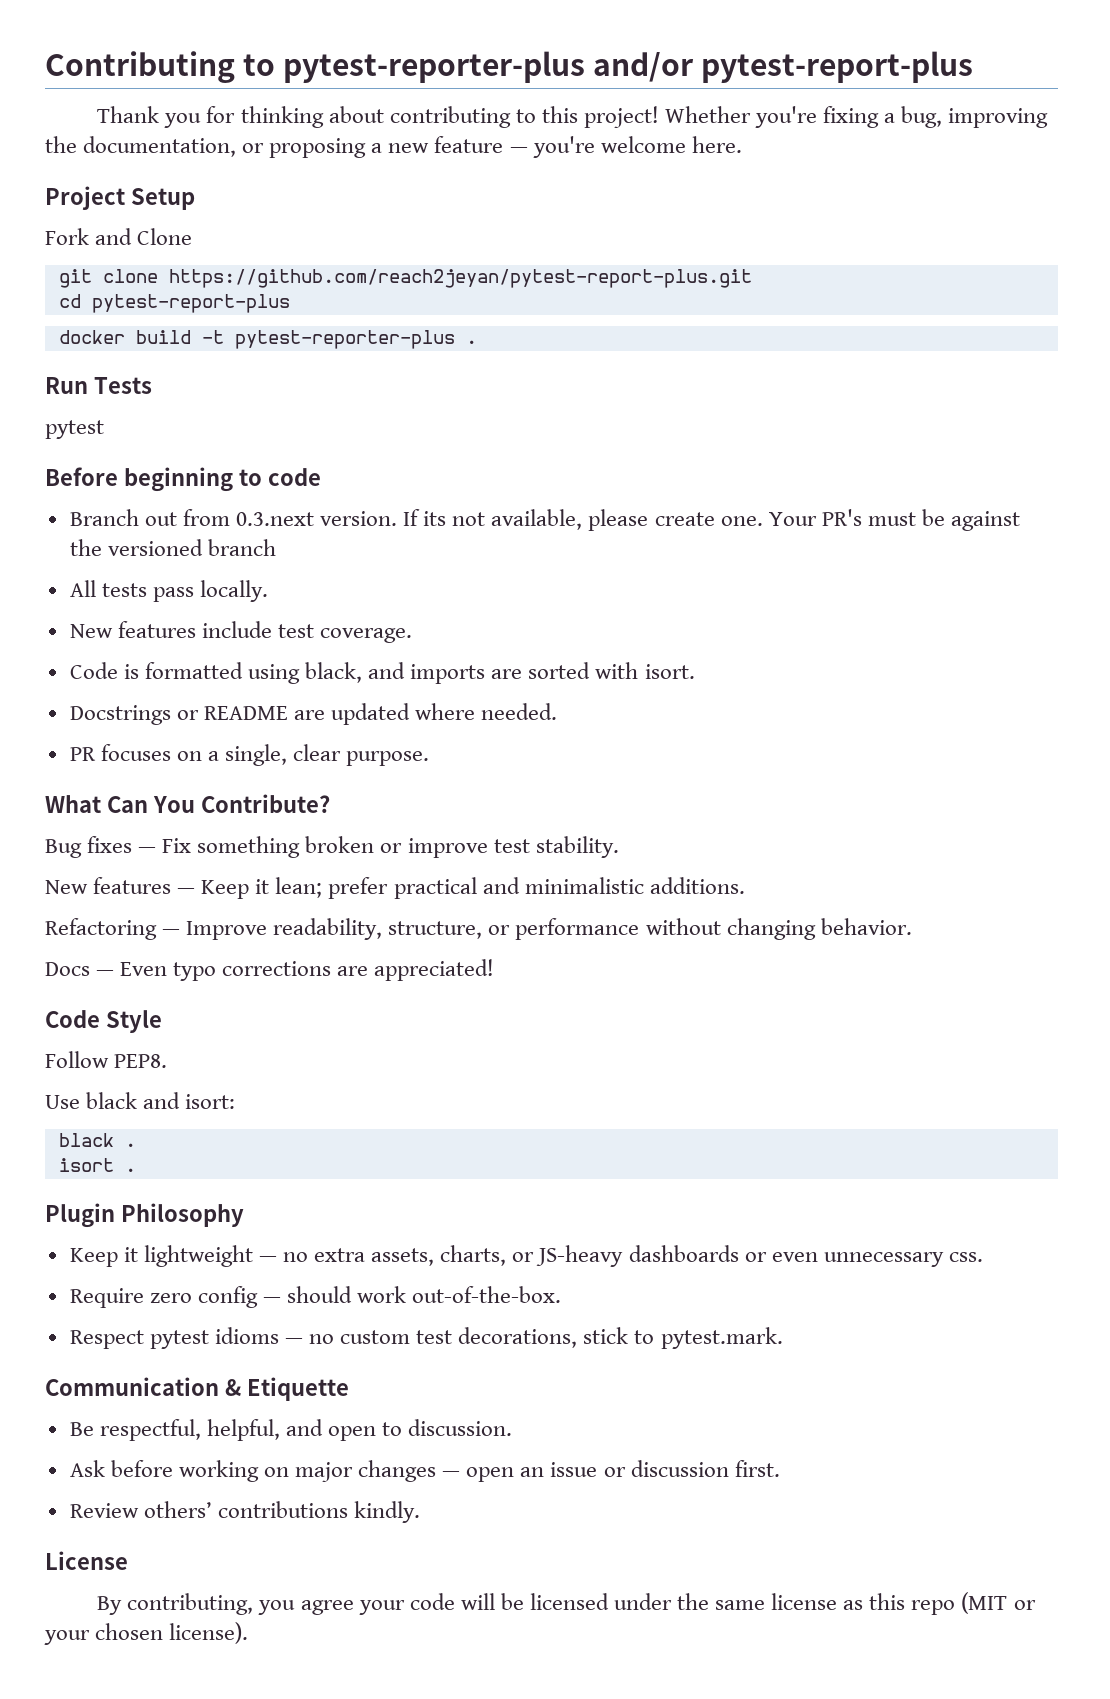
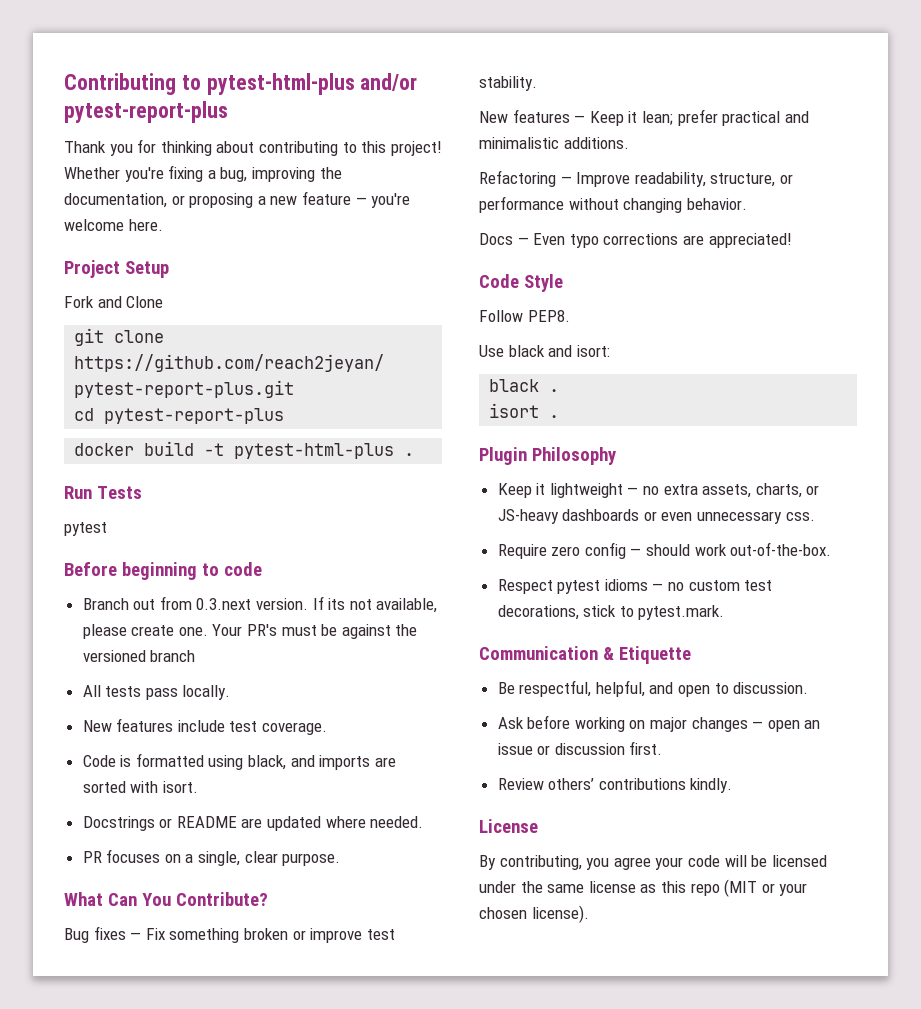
[283,51,586,83] pytest-reporter-plus -> [206,73,355,95] pytest-html-plus
[234,330,455,349] pytest-reporter-plus -> [234,443,395,459] pytest-html-plus

